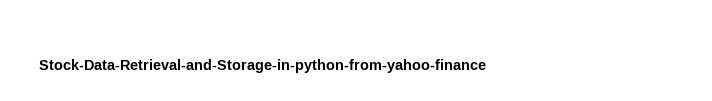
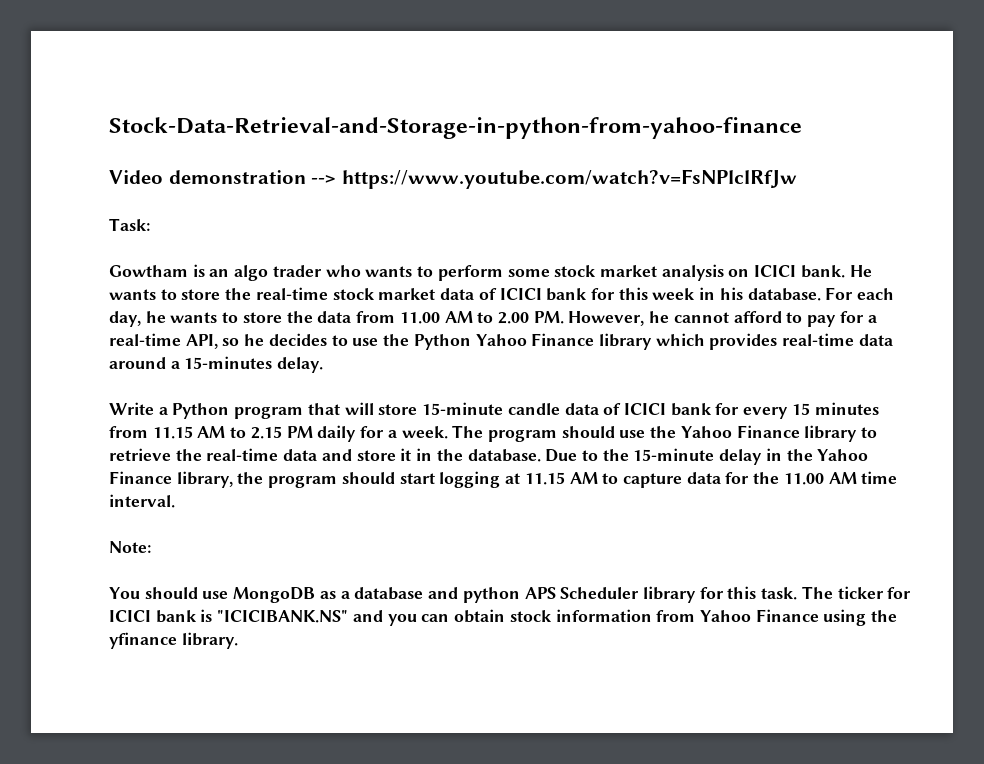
(486, 66) none -> [109,169,797,189] [109,218,150,231] [109,264,872,281] [109,287,895,301] [109,311,877,327] [109,333,893,350] [109,356,324,373] [109,402,879,419] [109,425,878,442] [109,448,869,465] [109,471,898,488] [109,494,175,508] [109,541,151,553] [109,586,912,603] [109,609,898,626] [109,632,238,649] // Video demonstration --> https://www.youtube.com/watch?v=FsNPlclRfJw // Task: // Gowtham is an algo trader who wants to perform some stock market analysis on ICICI bank. He wants to store the real-time stock market data of ICICI bank for this week in his database. For each day, he wants to store the data from 11.00 AM to 2.00 PM. However, he cannot afford to pay for a real-time API, so he decides to use the Python Yahoo Finance library which provides real-time data around a 15-minutes delay. // Write a Python program that will store 15-minute candle data of ICICI bank for every 15 minutes from 11.15 AM to 2.15 PM daily for a week. The program should use the Yahoo Finance library to retrieve the real-time data and store it in the database. Due to the 15-minute delay in the Yahoo Finance library, the program should start logging at 11.15 AM to capture data for the 11.00 AM time interval. // Note: // You should use MongoDB as a database and python APS Scheduler library for this task. The ticker for ICICI bank is "ICICIBANK.NS" and you can obtain stock information from Yahoo Finance using the yfinance library.

